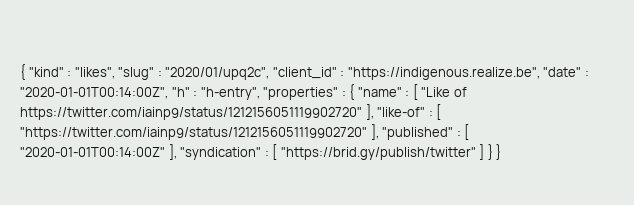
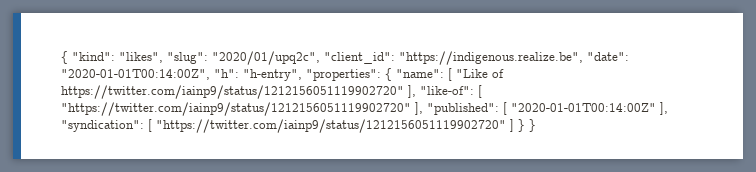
[20,64,589,80] [20,84,410,100] { "kind" : "likes", "slug" : "2020/01/upq2c", "client_id" : "https://indigenous.realize.be", "date" : "2020-01-01T00:14:00Z", "h" : "h-entry", "properties" : { "name" : -> [61,51,629,65] [61,68,444,81] { "kind": "likes", "slug": "2020/01/upq2c", "client_id": "https://indigenous.realize.be", "date": "2020-01-01T00:14:00Z", "h": "h-entry", "properties": { "name":
[377,107,433,117] "like-of" : -> [420,86,474,95] "like-of":
[382,127,461,140] "published" : -> [427,103,499,115] "published":
[180,144,476,160] "syndication" : [ "https://brid.gy/publish/twitter" -> [61,119,506,133] "syndication": [ "https://twitter.com/iainp9/status/1212156051119902720"

